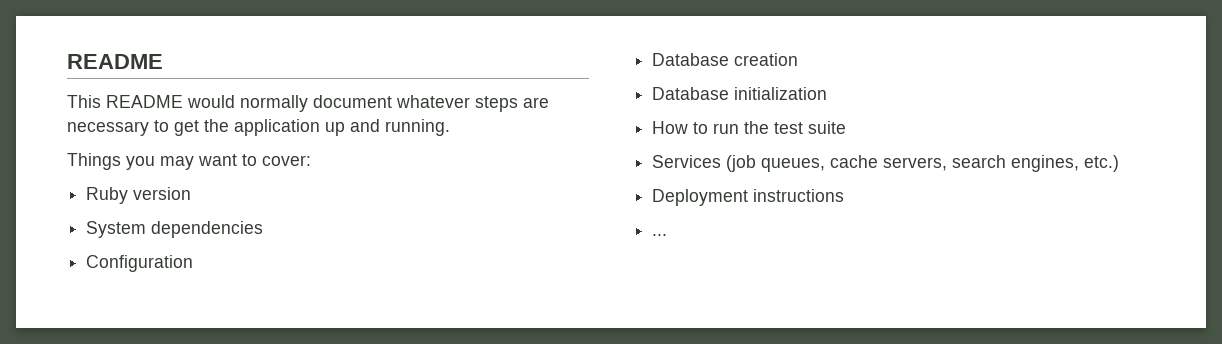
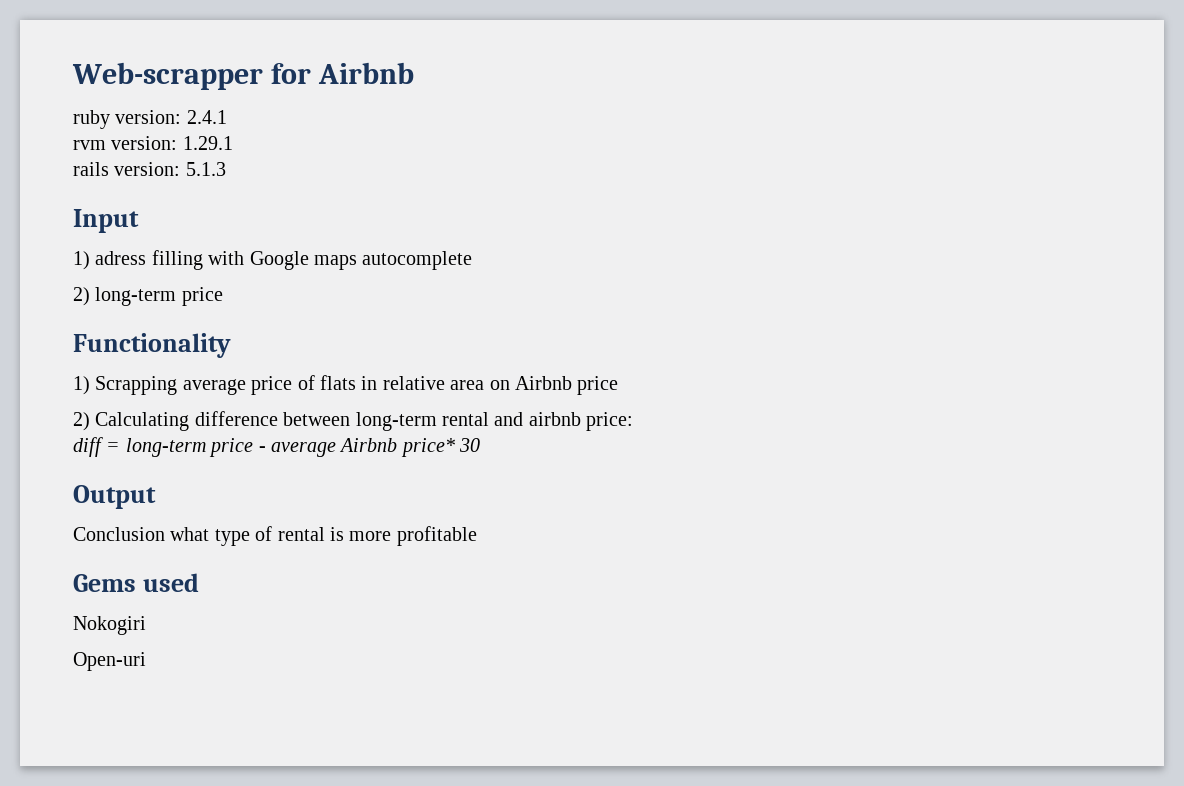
[67,54,163,69] [67,95,549,112] [67,119,450,136] [67,153,311,170] [86,187,192,204] [86,221,264,238] [86,255,194,272] [652,53,799,66] [652,87,828,100] [652,121,847,134] [652,155,1120,172] [652,189,845,206] [652,234,668,236] README // This README would normally document whatever steps are necessary to get the application up and running. // Things you may want to cover: // Ruby version // System dependencies // Configuration // Database creation // Database initialization // How to run the test suite // Services (job queues, cache servers, search engines, etc.) // Deployment instructions // ... -> [72,62,415,90] [73,110,227,129] [73,136,233,150] [73,162,226,176] [73,209,139,233] [73,250,473,270] [73,287,223,306] [73,333,231,358] [73,375,619,395] [73,411,634,431] [73,437,481,457] [73,485,156,509] [73,526,477,546] [73,573,199,592] [73,616,146,635] [73,652,146,671] Web-scrapper for Airbnb // ruby version: 2.4.1 // rvm version: 1.29.1 // rails version: 5.1.3 // Input // 1) adress filling with Google maps autocomplete // 2) long-term price // Functionality // 1) Scrapping average price of flats in relative area on Airbnb price // 2) Calculating difference between long-term rental and airbnb price: // diff = long-term price - average Airbnb price* 30 // Output // Conclusion what type of rental is more profitable // Gems used // Nokogiri // Open-uri

